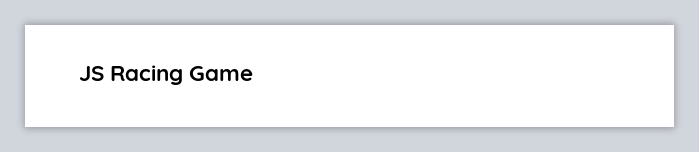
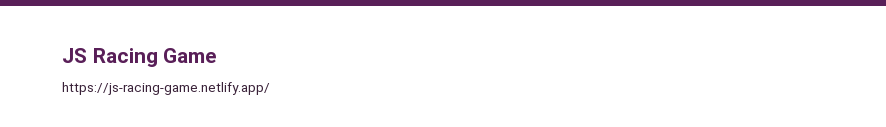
(254, 73) none -> [62,82,270,95] // https://js-racing-game.netlify.app/

